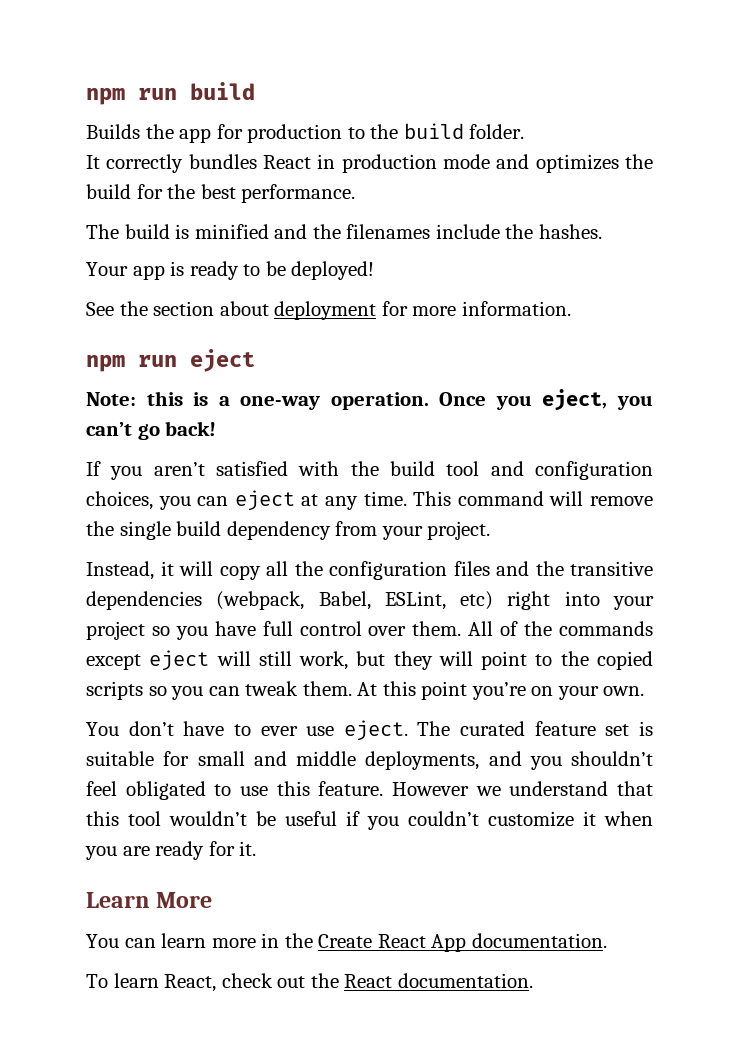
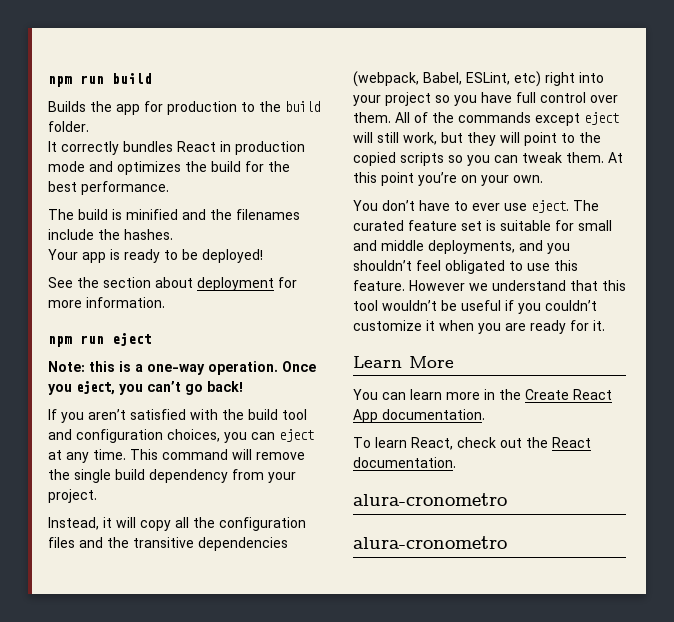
(533, 980) none -> [353,493,507,506] [353,536,507,549] // alura-cronometro // alura-cronometro

